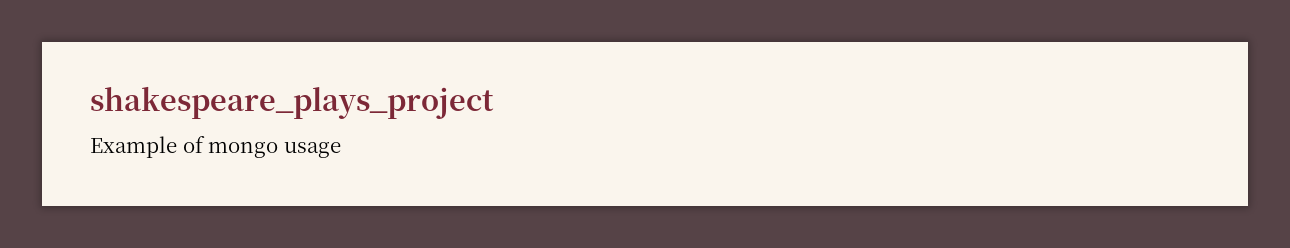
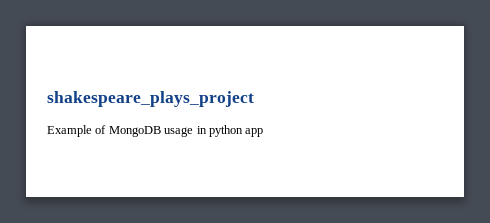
[208,141,341,158] mongo usage -> [108,125,264,137] MongoDB usage in python app

